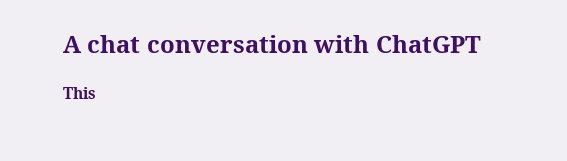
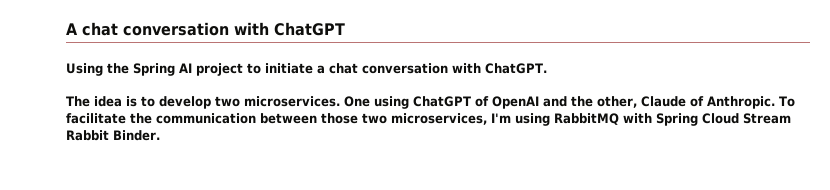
[63,87,96,99] This -> [66,63,547,76] [66,96,795,109] [66,113,791,126] [66,130,160,141] Using the Spring AI project to initiate a chat conversation with ChatGPT. // The idea is to develop two microservices. One using ChatGPT of OpenAI and the other, Claude of Anthropic. To facilitate the communication between those two microservices, I'm using RabbitMQ with Spring Cloud Stream Rabbit Binder.

